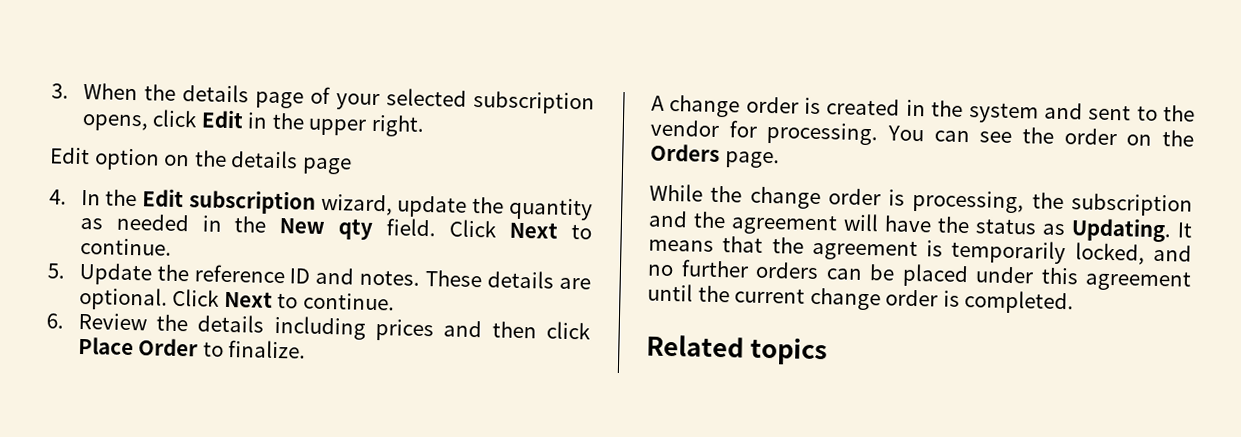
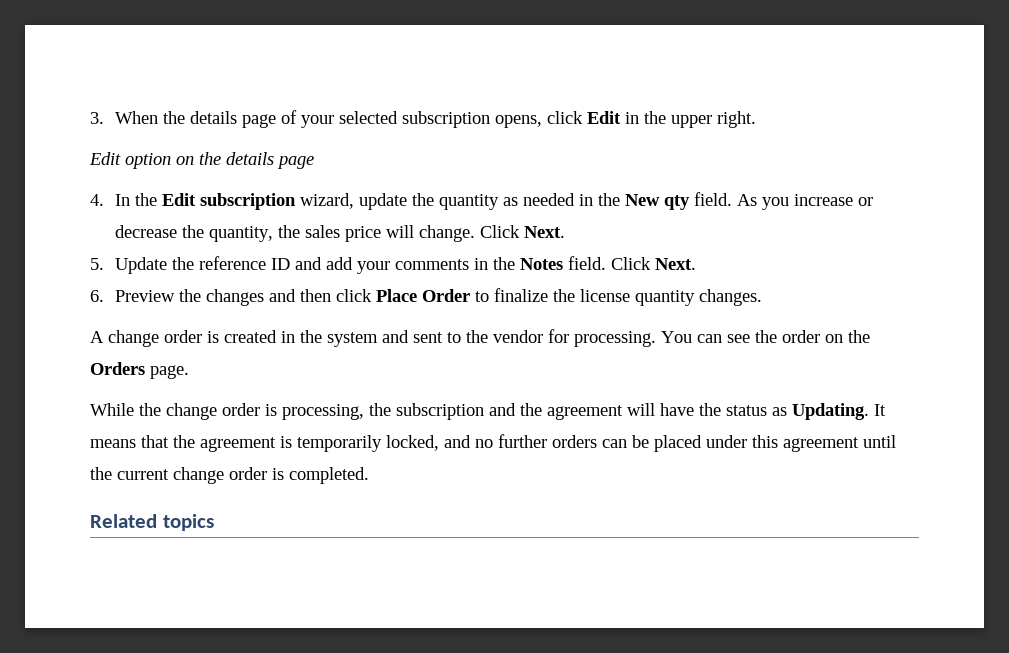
[449,219,592,240] [79,237,172,256] Click Next to continue. -> [737,194,874,210] [115,225,566,242] As you increase or decrease the quantity, the sales price will change. Click Next.
[359,269,592,290] [78,286,395,311] [46,312,435,342] notes. These details are optional. Click Next to continue. // 6. Review the details including prices -> [326,256,697,274] [90,289,265,306] add your comments in the Notes field. Click Next. // 6. Preview the changes
[228,340,307,359] finalize. -> [494,288,763,306] finalize the license quantity changes.

